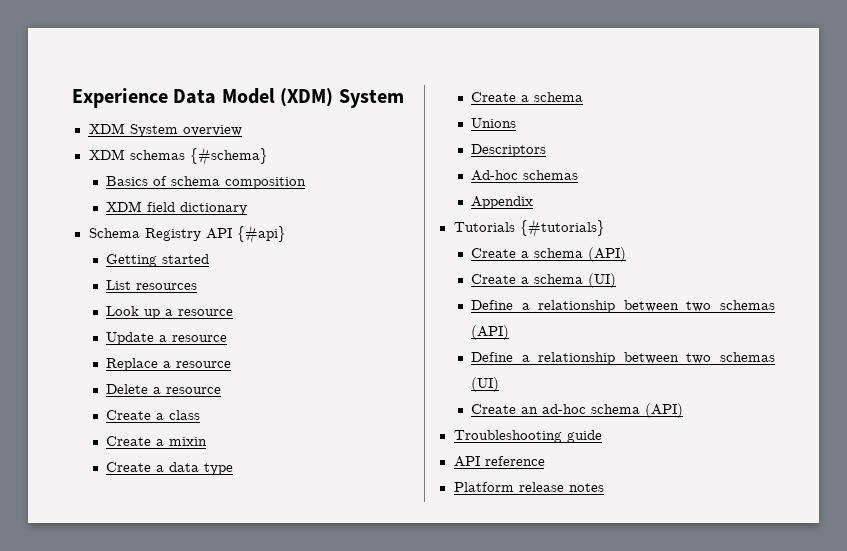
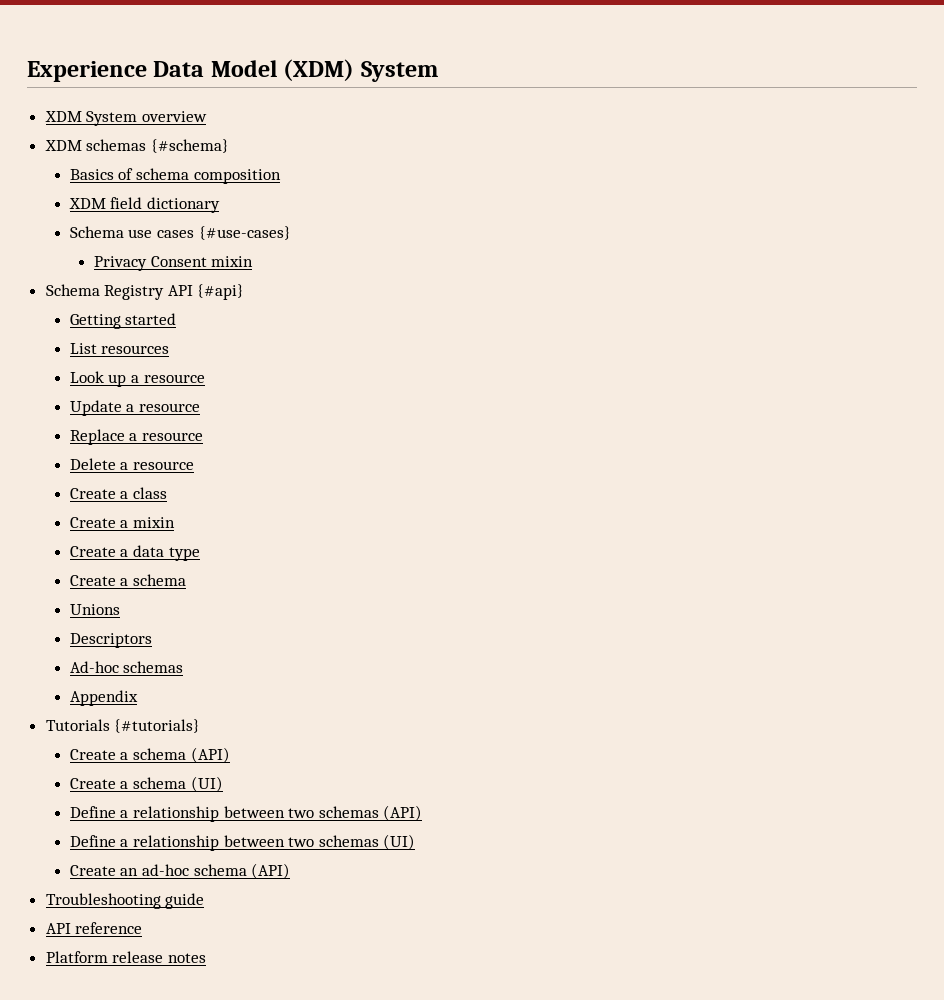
(248, 208) none -> [69,226,291,240] [94,256,254,271] // Schema use cases {#use-cases} // Privacy Consent mixin

